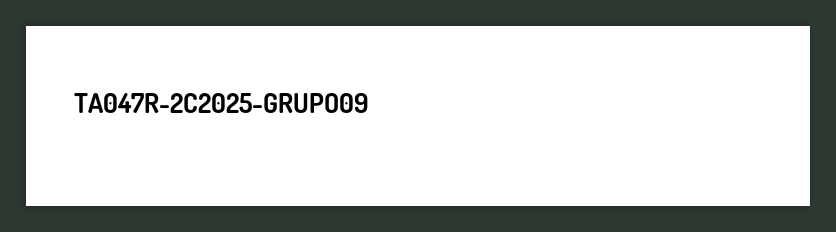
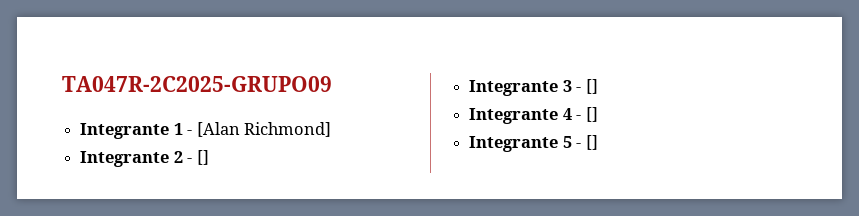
(369, 103) none -> [80,122,331,139] [80,150,209,167] [469,79,598,96] [469,107,598,124] [469,135,598,152] // Integrante 1 - [Alan Richmond] // Integrante 2 - [] // Integrante 3 - [] // Integrante 4 - [] // Integrante 5 - []

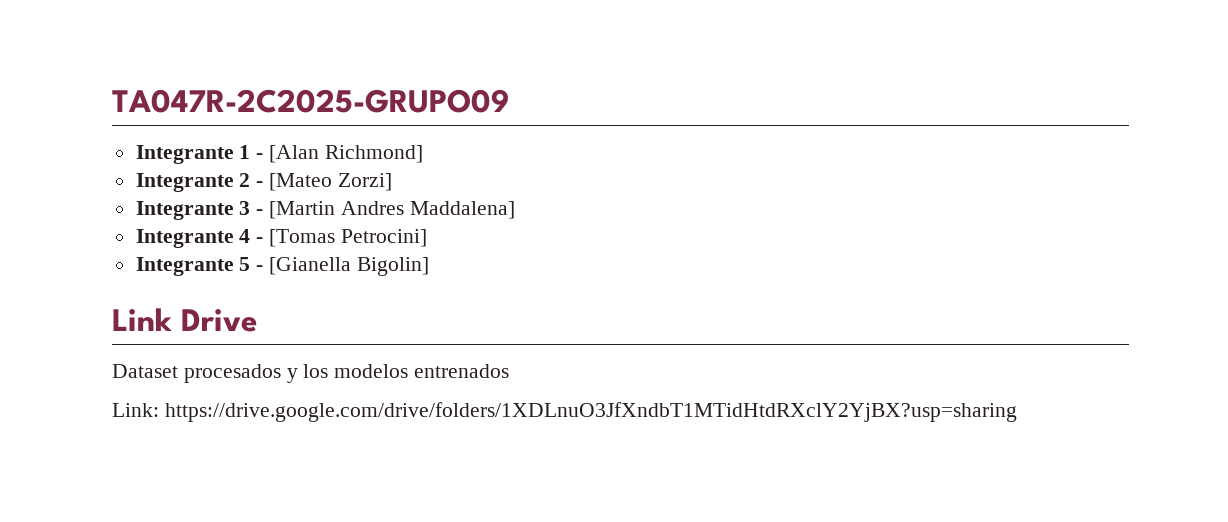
[196,150,209,165] [] -> [269,173,392,191] [Mateo Zorzi]
[585,79,598,94] [] -> [269,201,515,219] [Martin Andres Maddalena]
[585,107,598,122] [] -> [269,229,427,247] [Tomas Petrocini]
[585,135,598,150] [] -> [269,257,429,276] [112,308,257,332] [112,364,510,383] [112,402,1017,422] [Gianella Bigolin] // Link Drive // Dataset procesados y los modelos entrenados // Link: https://drive.google.com/drive/folders/1XDLnuO3JfXndbT1MTidHtdRXclY2YjBX?usp=sharing

